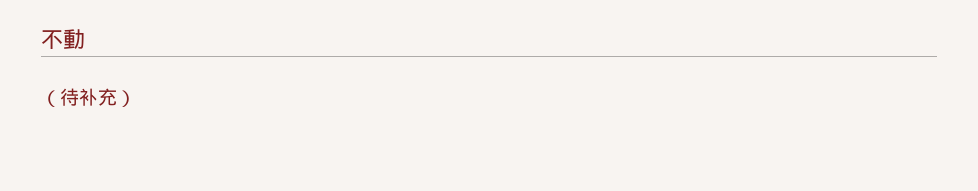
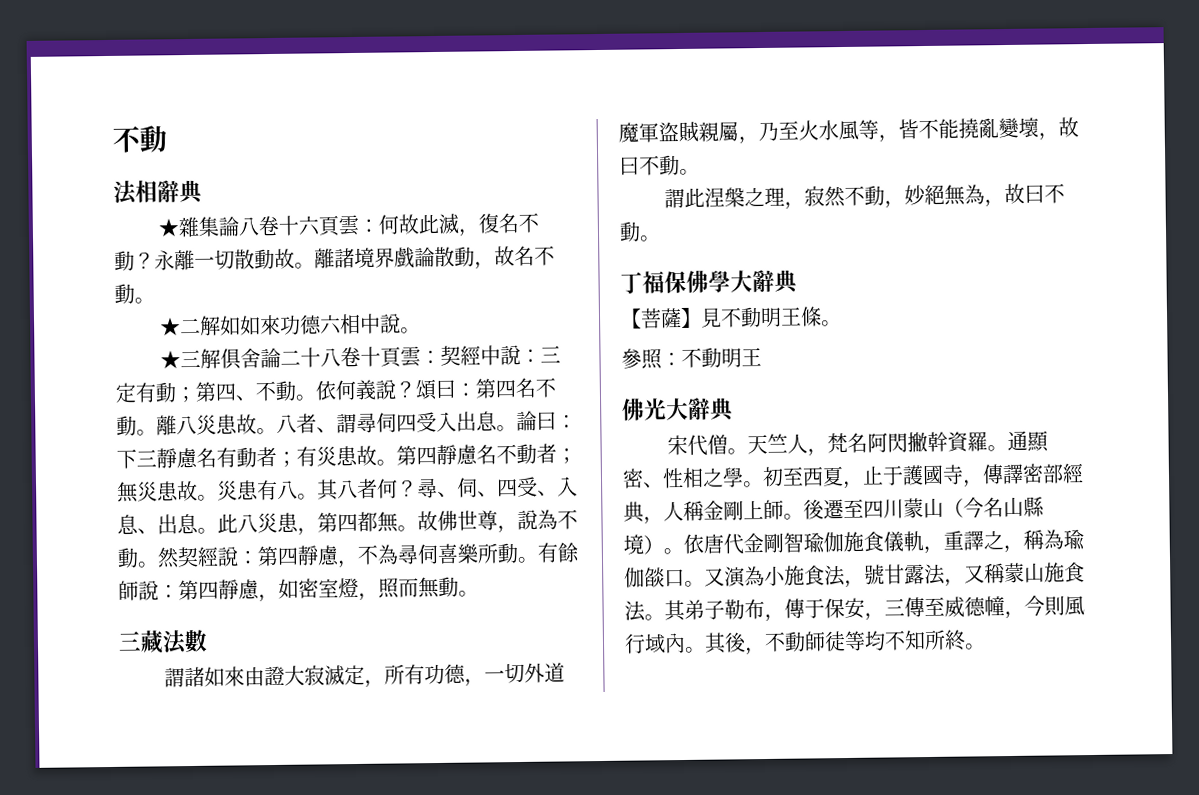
[41,88,136,107] （待补充） -> [113,179,205,205] [157,212,539,238] [114,245,555,271] [114,283,155,304] [158,313,421,336] [159,344,561,370] [115,377,556,403] [116,410,577,436] [116,443,577,469] [116,476,578,503] [117,509,578,536] [117,542,580,569] [118,576,479,603] [118,629,208,655] [163,662,565,688] [618,117,1079,145] [619,155,700,176] [663,183,1065,210] [619,221,661,242] [620,269,800,294] [620,306,842,329] [621,347,762,370] [622,397,736,422] [666,430,1049,457] [622,463,1084,490] [623,496,1045,525] [623,529,1085,555] [624,562,1085,589] [624,595,1085,622] [624,629,986,656] 法相辭典 // ★雜集論八卷十六頁雲：何故此滅，復名不動？永離一切散動故。離諸境界戲論散動，故名不動。 // ★二解如如來功德六相中說。 // ★三解俱舍論二十八卷十頁雲：契經中說：三定有動；第四、不動。依何義說？頌曰：第四名不動。離八災患故。八者、謂尋伺四受入出息。論曰：下三靜慮名有動者；有災患故。第四靜慮名不動者；無災患故。災患有八。其八者何？尋、伺、四受、入息、出息。此八災患，第四都無。故佛世尊，說為不動。然契經說：第四靜慮，不為尋伺喜樂所動。有餘師說：第四靜慮，如密室燈，照而無動。 // 三藏法數 // 謂諸如來由證大寂滅定，所有功德，一切外道魔軍盜賊親屬，乃至火水風等，皆不能撓亂變壞，故曰不動。 // 謂此涅槃之理，寂然不動，妙絕無為，故曰不動。 // 丁福保佛學大辭典 // 【菩薩】見不動明王條。 // 參照：不動明王 // 佛光大辭典 // 宋代僧。天竺人，梵名阿閃撇幹資羅。通顯密、性相之學。初至西夏，止于護國寺，傳譯密部經典，人稱金剛上師。後遷至四川蒙山（今名山縣境）。依唐代金剛智瑜伽施食儀軌，重譯之，稱為瑜伽燄口。又演為小施食法，號甘露法，又稱蒙山施食法。其弟子勒布，傳于保安，三傳至威德幢，今則風行域內。其後，不動師徒等均不知所終。

